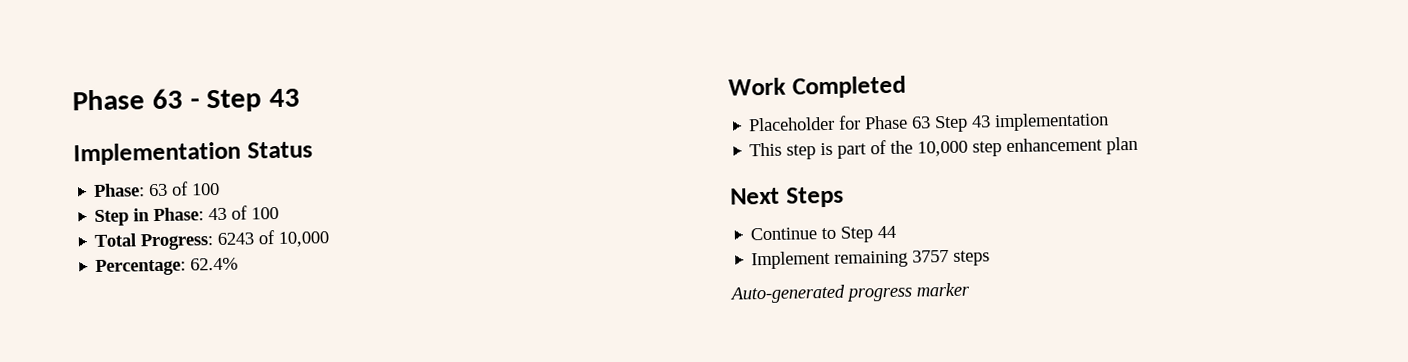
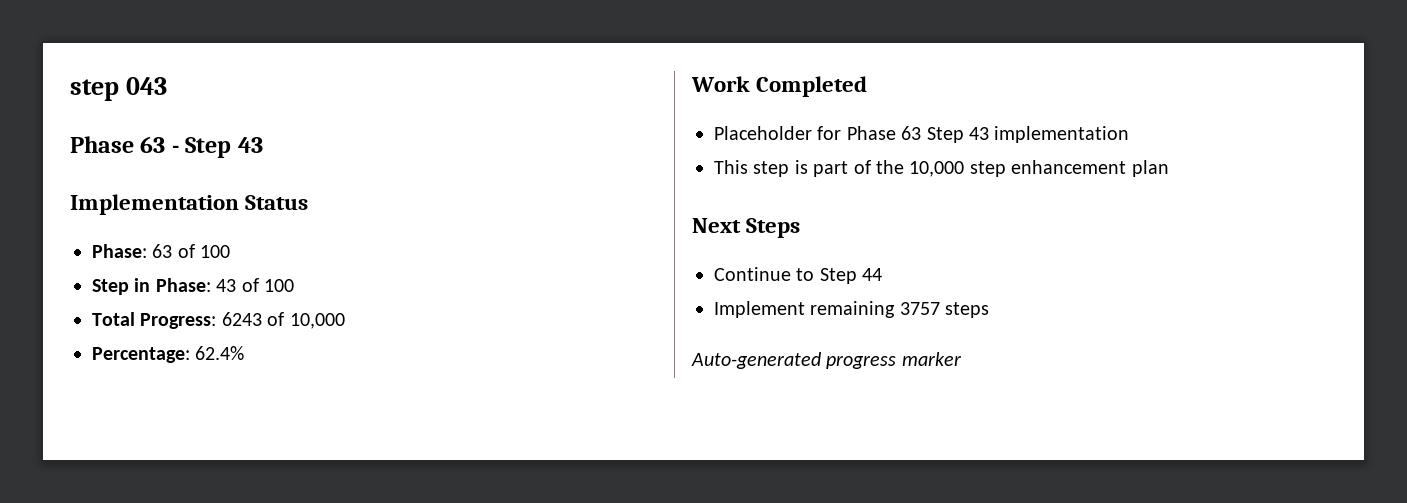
(72, 100) none -> [70,77,168,101] step 043 //

